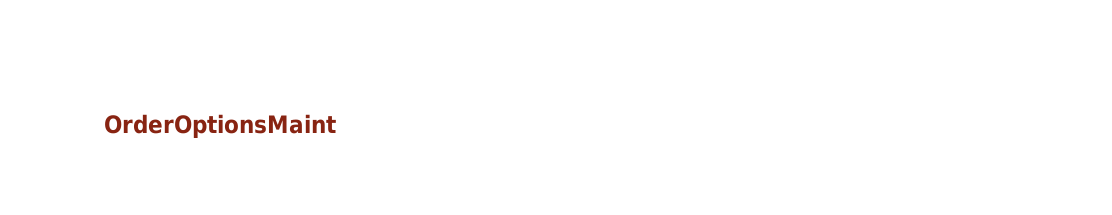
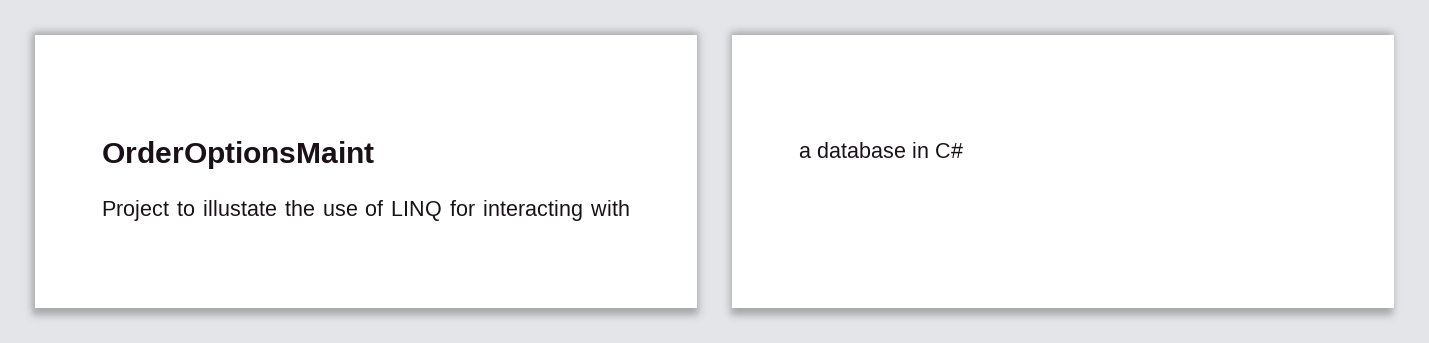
(336, 126) none -> [102,200,631,221] [799,142,963,158] // Project to illustate the use of LINQ for interacting with a database in C#

